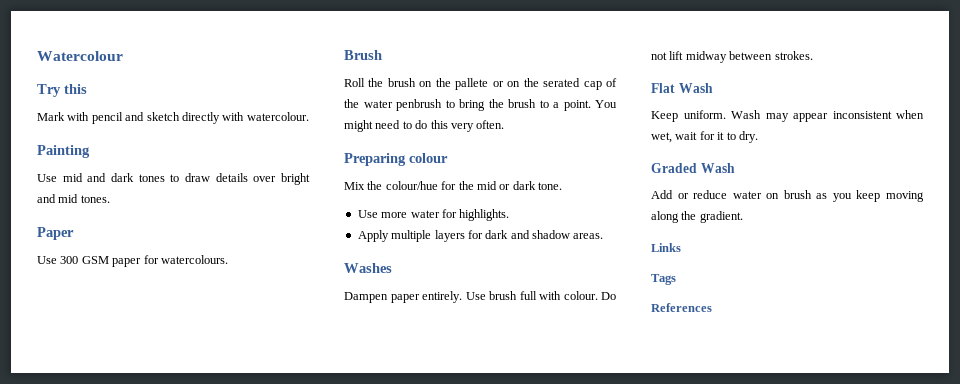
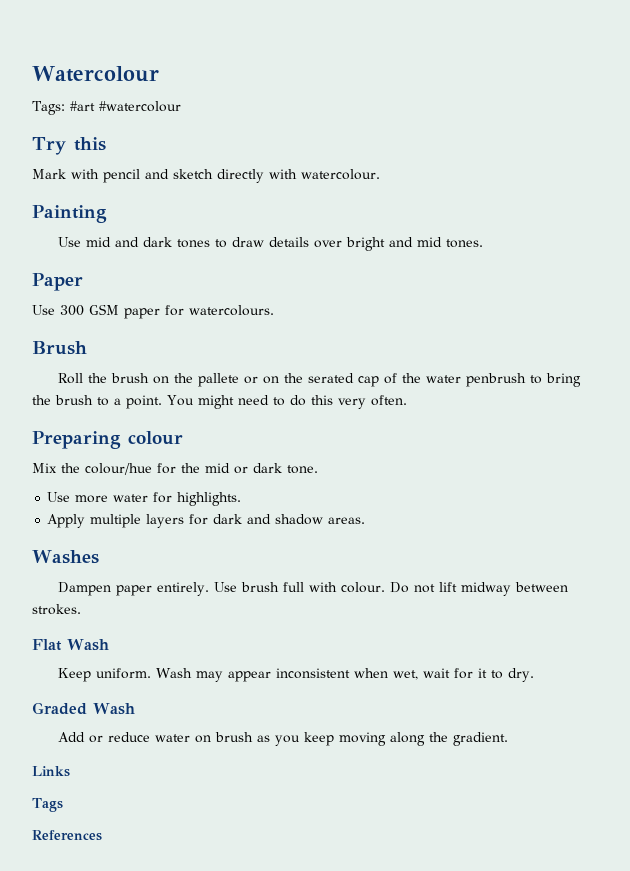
(123, 56) none -> [32,101,181,115] // Tags: #art #watercolour

